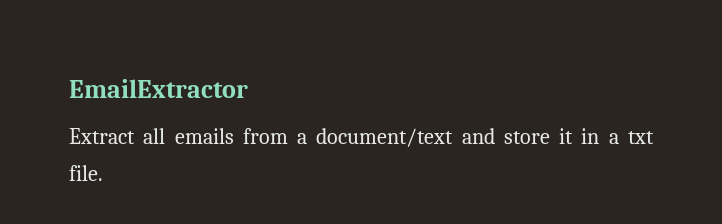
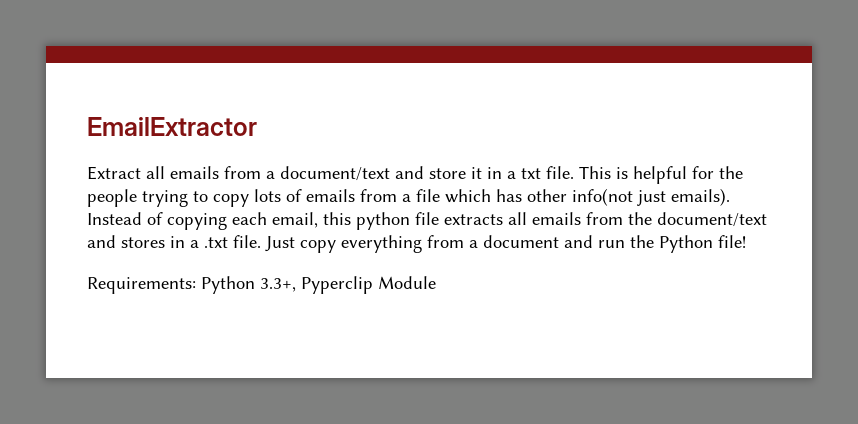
(103, 173) none -> [579,166,743,184] [87,188,730,207] [87,212,767,230] [87,235,746,253] [87,276,436,294] This is helpful for the people trying to copy lots of emails from a file which has other info(not just emails). Instead of copying each email, this python file extracts all emails from the document/text and stores in a .txt file. Just copy everything from a document and run the Python file! // Requirements: Python 3.3+, Pyperclip Module

